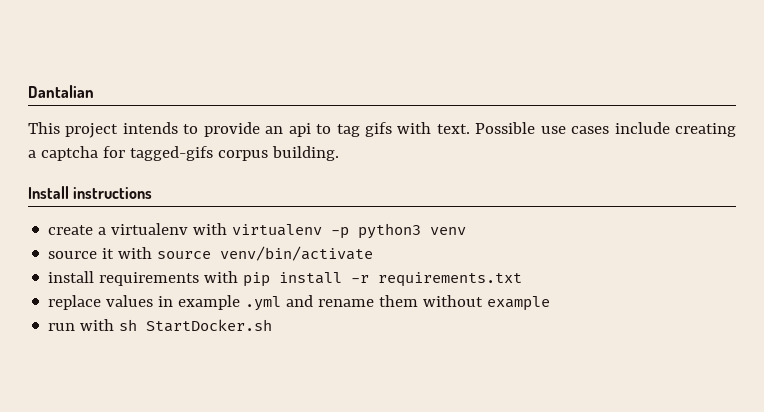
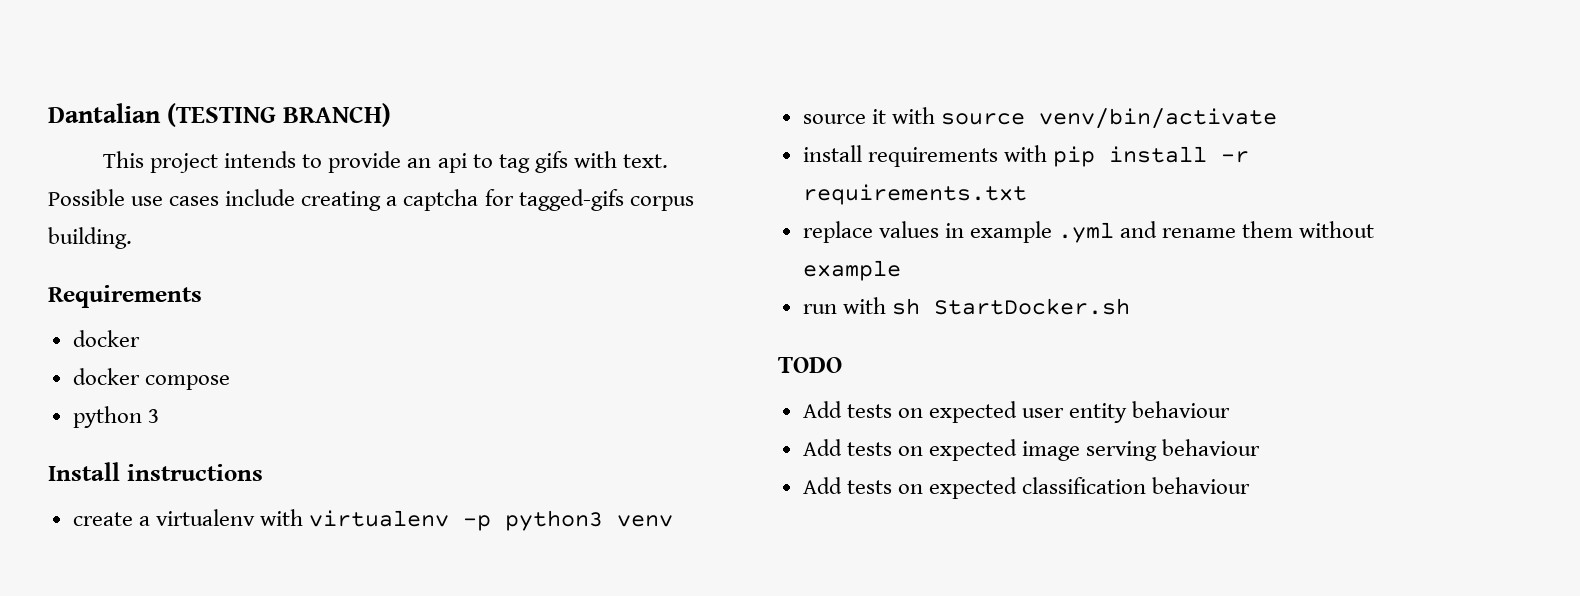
(94, 91) none -> [167,103,392,127] (TESTING BRANCH)
(339, 153) none -> [48,285,202,308] [72,330,140,347] [72,368,230,390] [72,406,159,428] // Requirements // docker // docker compose // python 3
(273, 325) none -> [778,357,842,373] [802,401,1231,423] [802,439,1261,461] [802,477,1251,499] // TODO // Add tests on expected user entity behaviour // Add tests on expected image serving behaviour // Add tests on expected classification behaviour

